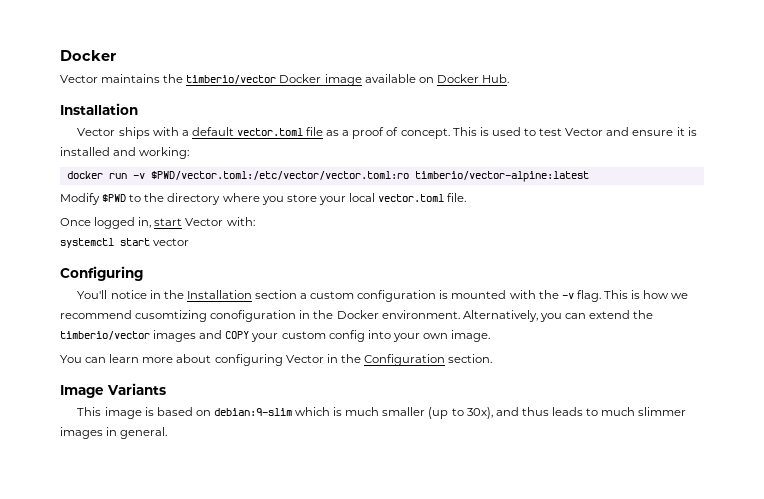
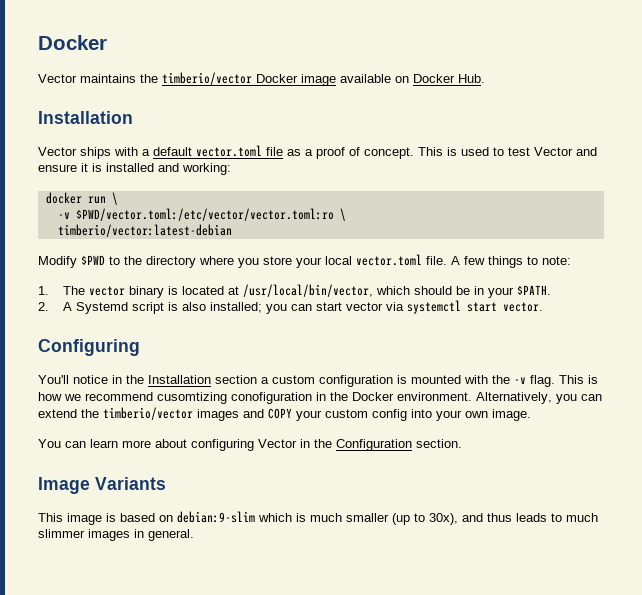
(127, 176) none -> [111,192,118,205] \ //
[414,171,589,182] timberio/vector-alpine:latest -> [339,208,346,221] [57,224,232,237] \ // timberio/vector:latest-debian
[60,217,255,229] // Once logged in, start Vector with: // -> [451,256,571,268] [38,284,552,298] [38,302,405,314] A few things to note: // 1. The vector binary is located at /usr/local/bin/vector, which should be in your $PATH. // 2. A Systemd script is also installed; you can start vector via
[153,238,190,246] vector -> [503,302,544,312] vector.

